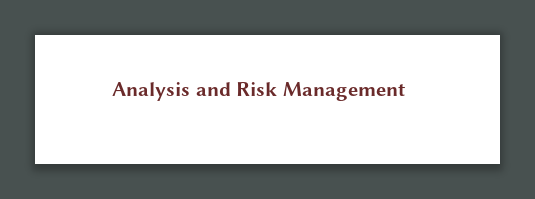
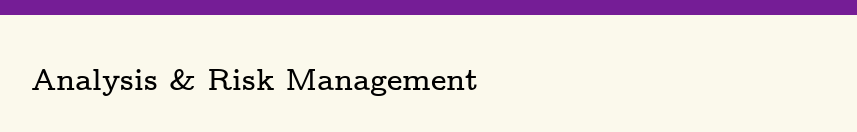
[195,82,231,96] and -> [169,69,196,90] &

